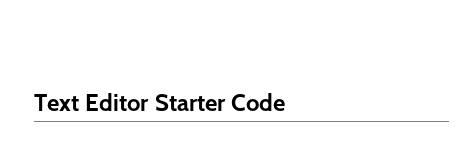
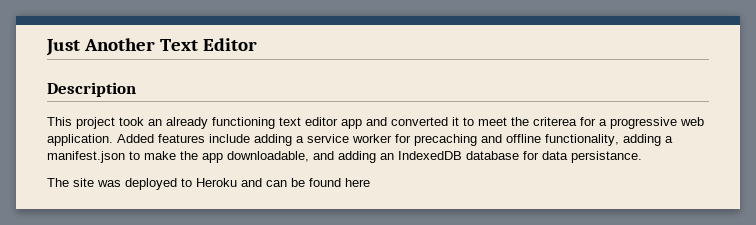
(34, 102) none -> [46,38,155,56] Just Another
[154,93,286,111] Starter Code -> [47,82,136,97] [47,117,704,129] [47,134,673,146] [47,151,642,163] [47,178,370,190] // Description // This project took an already functioning text editor app and converted it to meet the criterea for a progressive web application. Added features include adding a service worker for precaching and offline functionality, adding a manifest.json to make the app downloadable, and adding an IndexedDB database for data persistance. // The site was deployed to Heroku and can be found here

